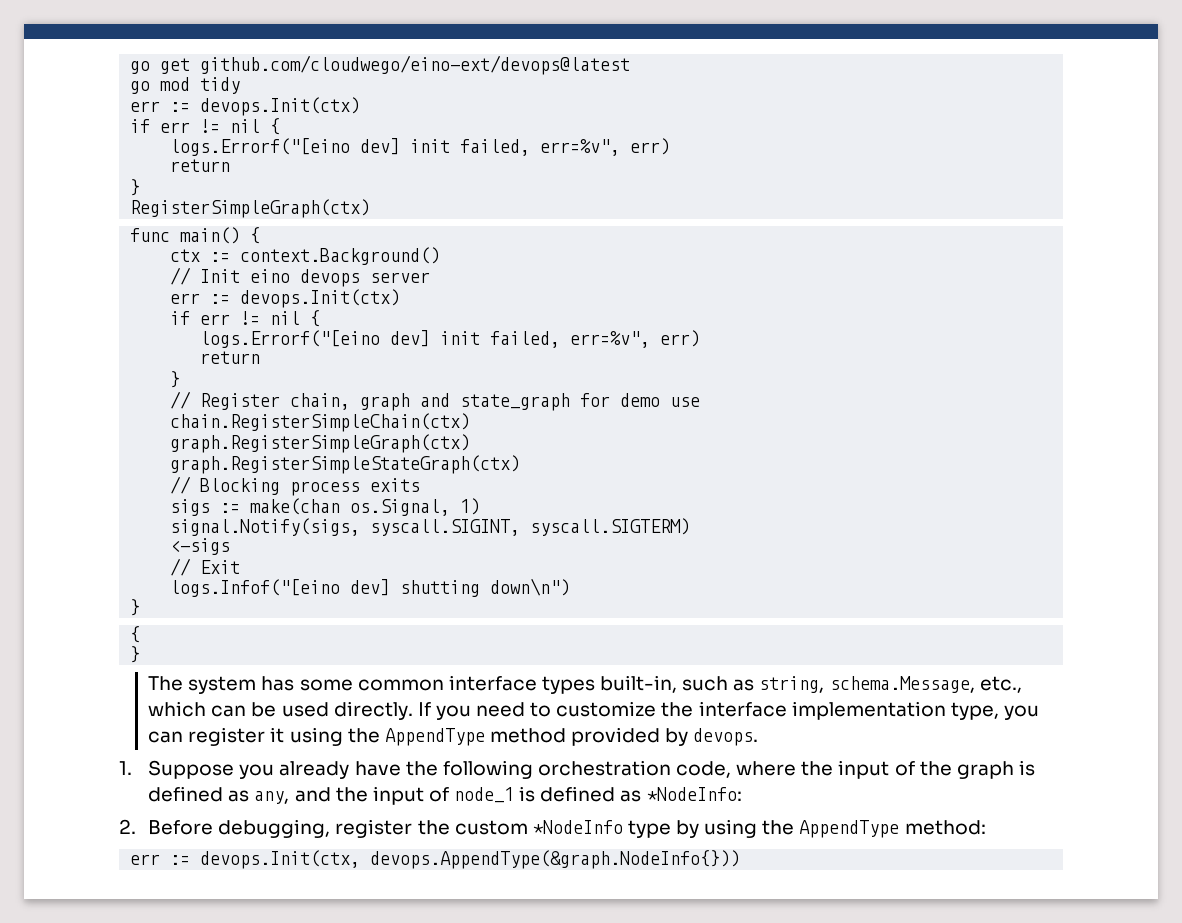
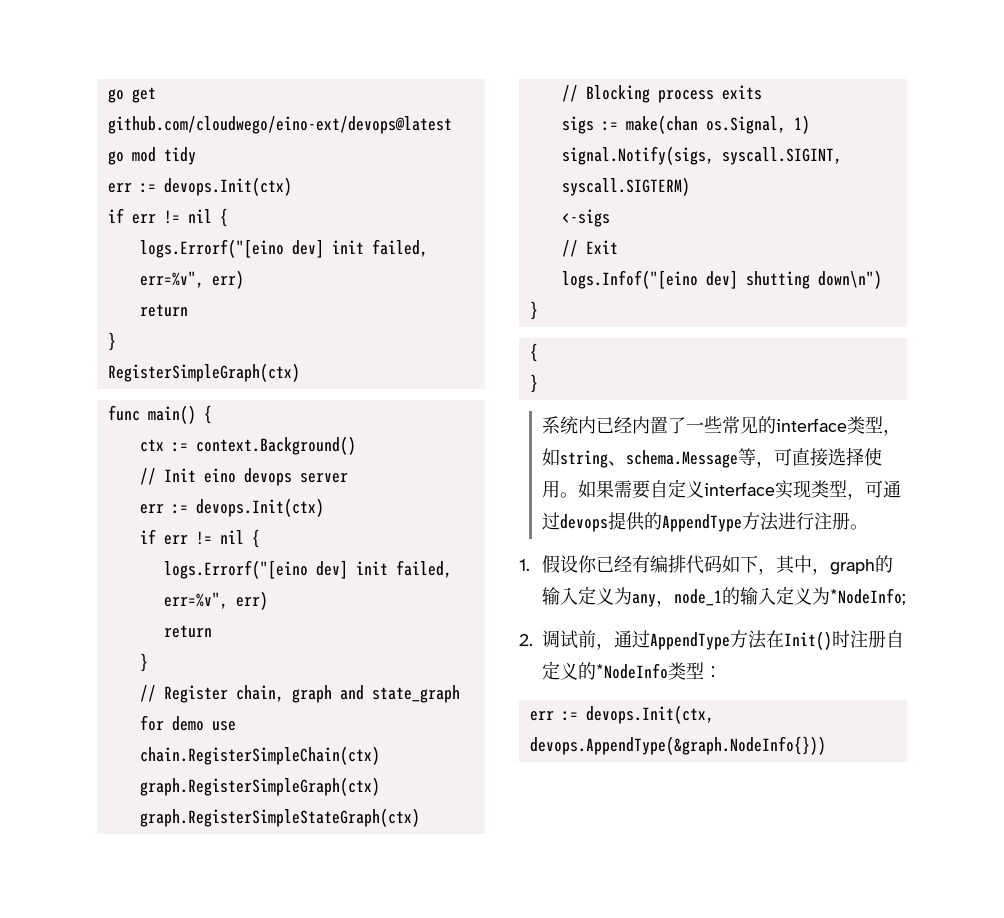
[148,675,1022,694] [148,701,1039,720] [148,727,759,746] [119,760,1035,779] [148,786,742,805] [119,819,986,838] The system has some common interface types built-in, such as string, schema.Message, etc., which can be used directly. If you need to customize the interface implementation type, you can register it using the AppendType method provided by devops. // 1. Suppose you already have the following orchestration code, where the input of the graph is defined as any, and the input of node_1 is defined as *NodeInfo: // 2. Before debugging, register the custom *NodeInfo type by using the AppendType method: -> [541,416,901,436] [541,447,882,468] [541,479,901,500] [541,512,868,532] [519,555,893,575] [541,586,906,607] [519,630,904,650] [542,661,722,680] 系统内已经内置了一些常见的interface类型，如string、schema.Message等，可直接选择使用。如果需要自定义interface实现类型，可通过devops提供的AppendType方法进行注册。 // 1.假设你已经有编排代码如下，其中，graph的输入定义为any，node_1的输入定义为*NodeInfo; // 2.调试前，通过AppendType方法在Init()时注册自定义的*NodeInfo类型：

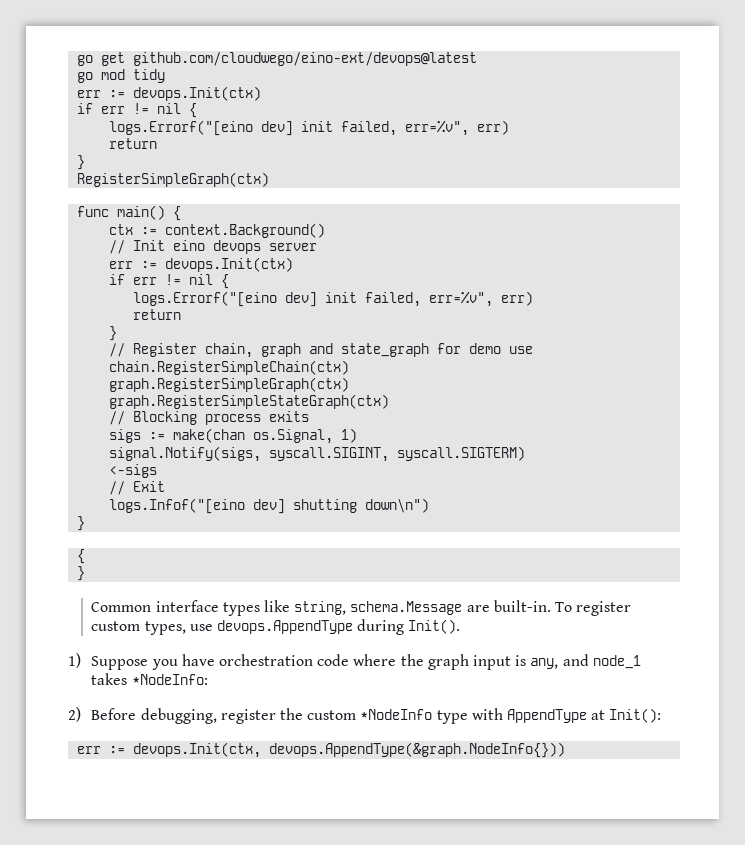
[541,416,901,436] [541,447,882,468] [541,479,901,500] [541,512,868,532] [519,555,893,575] [541,586,906,607] [519,630,904,650] [542,661,722,680] 系统内已经内置了一些常见的interface类型，如string、schema.Message等，可直接选择使用。如果需要自定义interface实现类型，可通过devops提供的AppendType方法进行注册。 // 1.假设你已经有编排代码如下，其中，graph的输入定义为any，node_1的输入定义为*NodeInfo; // 2.调试前，通过AppendType方法在Init()时注册自定义的*NodeInfo类型： -> [91,600,632,616] [91,619,461,635] [68,653,641,670] [91,673,208,685] [68,707,662,724] Common interface types like string, schema.Message are built-in. To register custom types, use devops.AppendType during Init(). // 1) Suppose you have orchestration code where the graph input is any, and node_1 takes *NodeInfo: // 2) Before debugging, register the custom *NodeInfo type with AppendType at Init():

